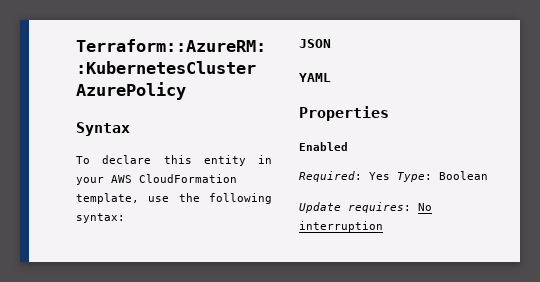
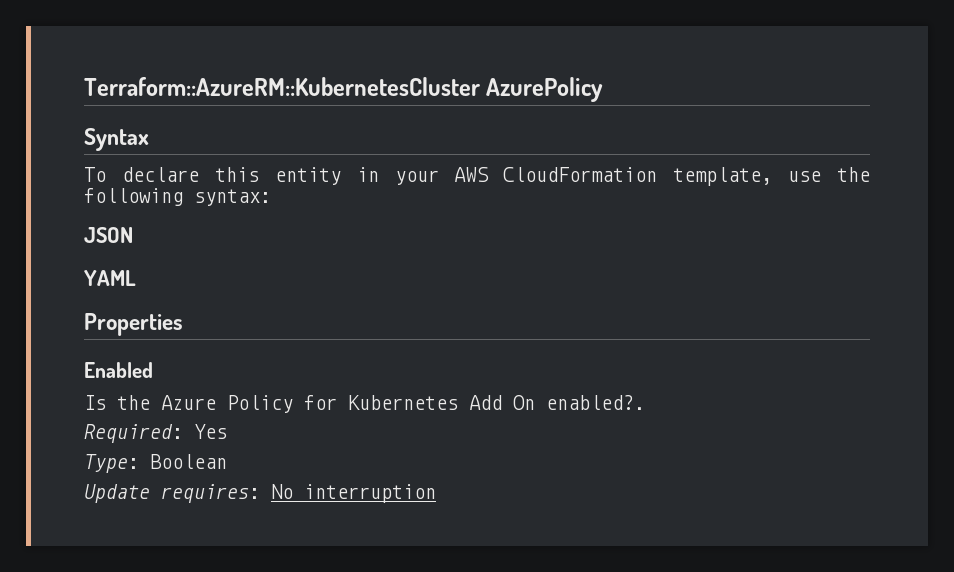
(348, 146) none -> [84,395,645,413] // Is the Azure Policy for Kubernetes Add On enabled?.
(390, 176) none -> (227, 431) //

